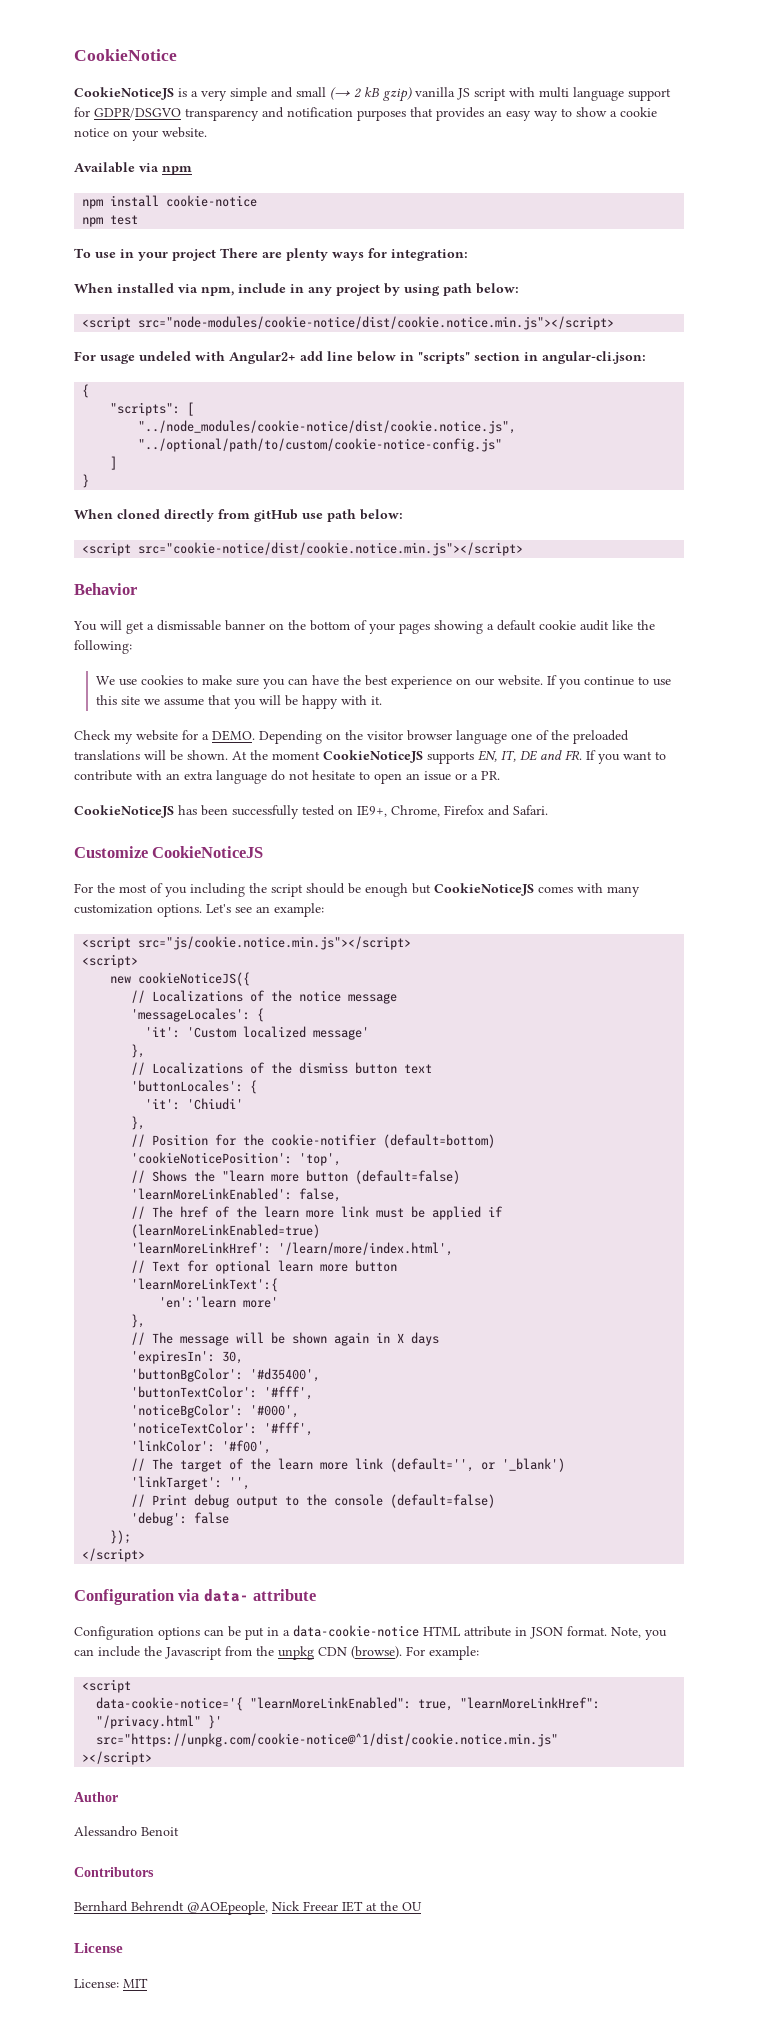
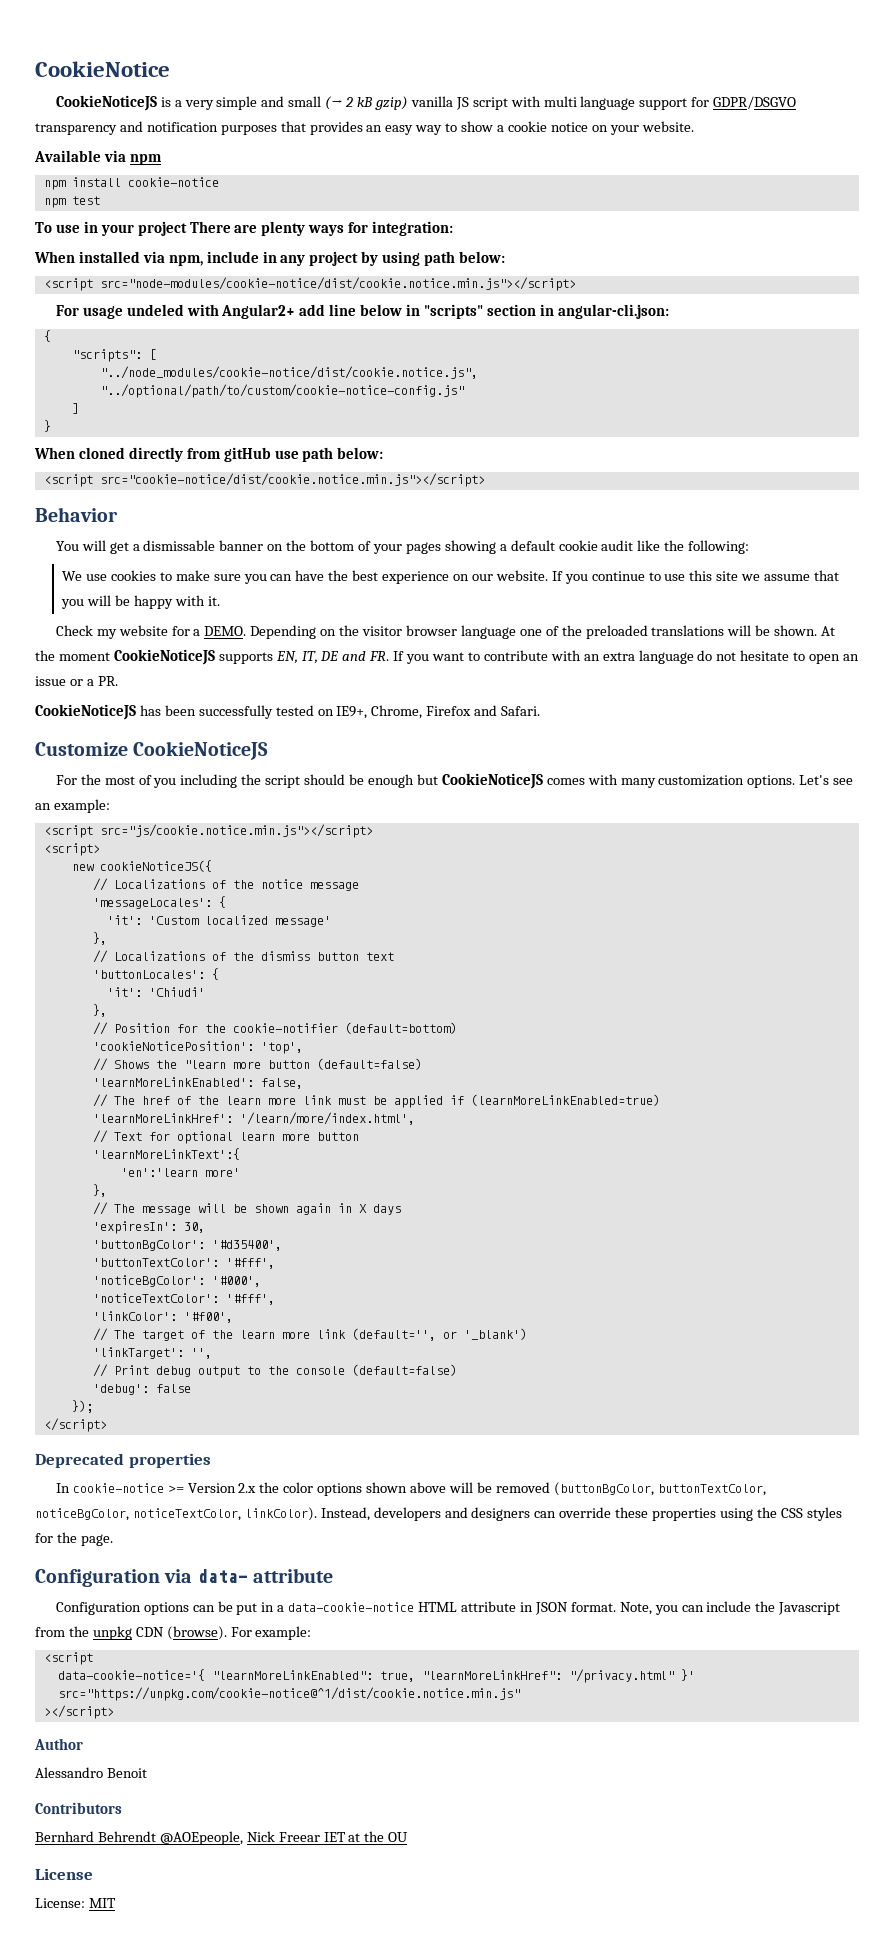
(146, 1555) none -> [35,1453,211,1468] [55,1482,766,1496] [35,1507,842,1521] [35,1532,113,1546] // Deprecated properties // In cookie-notice >= Version 2.x the color options shown above will be removed (buttonBgColor, buttonTextColor, noticeBgColor, noticeTextColor, linkColor). Instead, developers and designers can override these properties using the CSS styles for the page.

